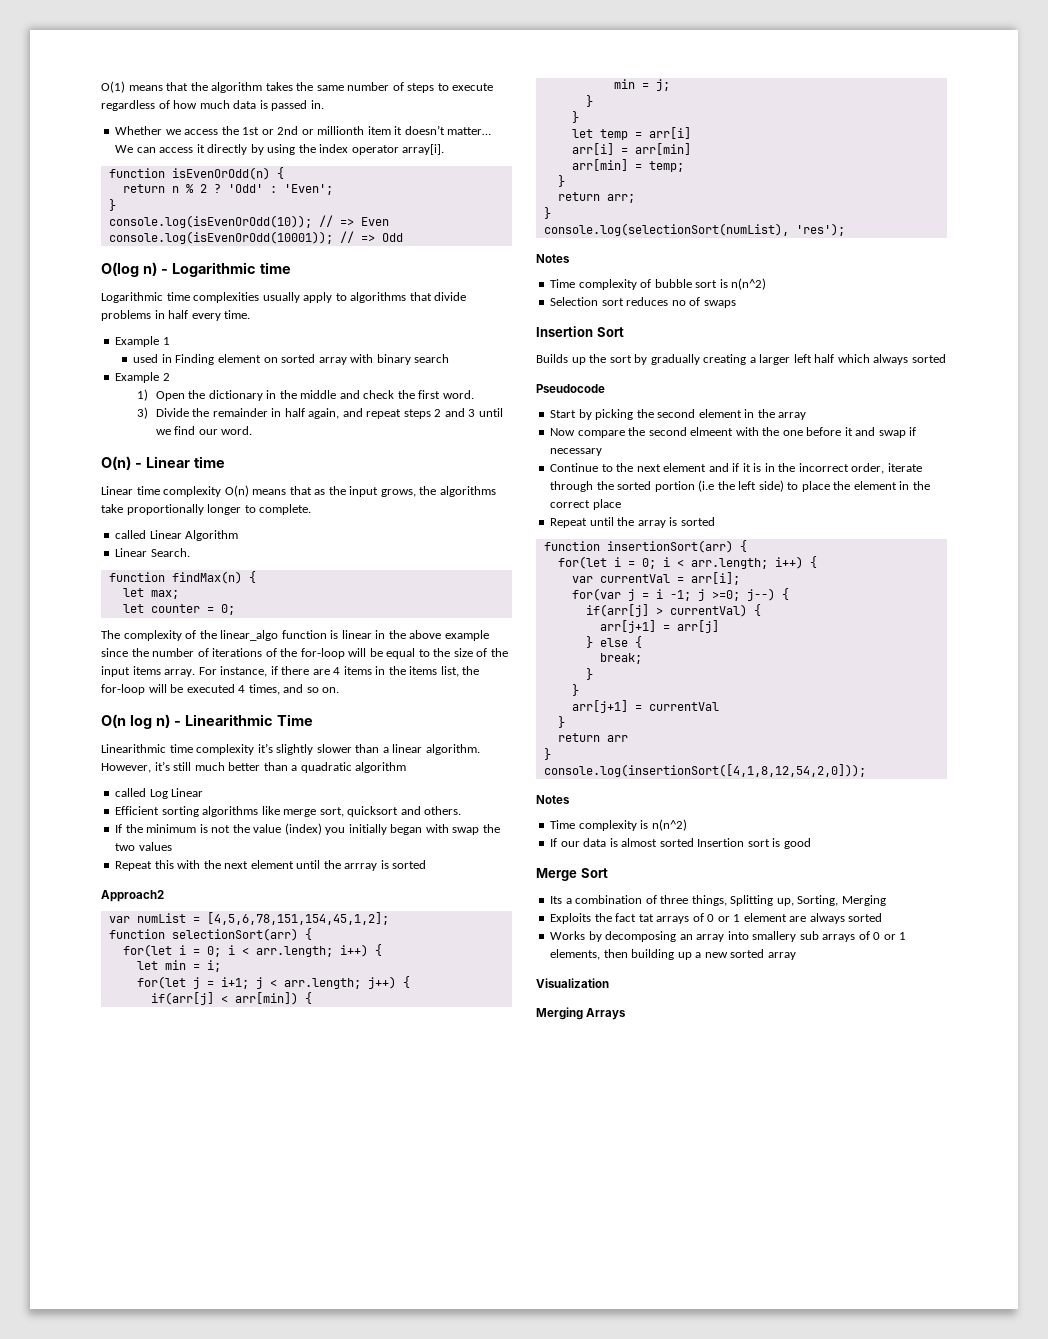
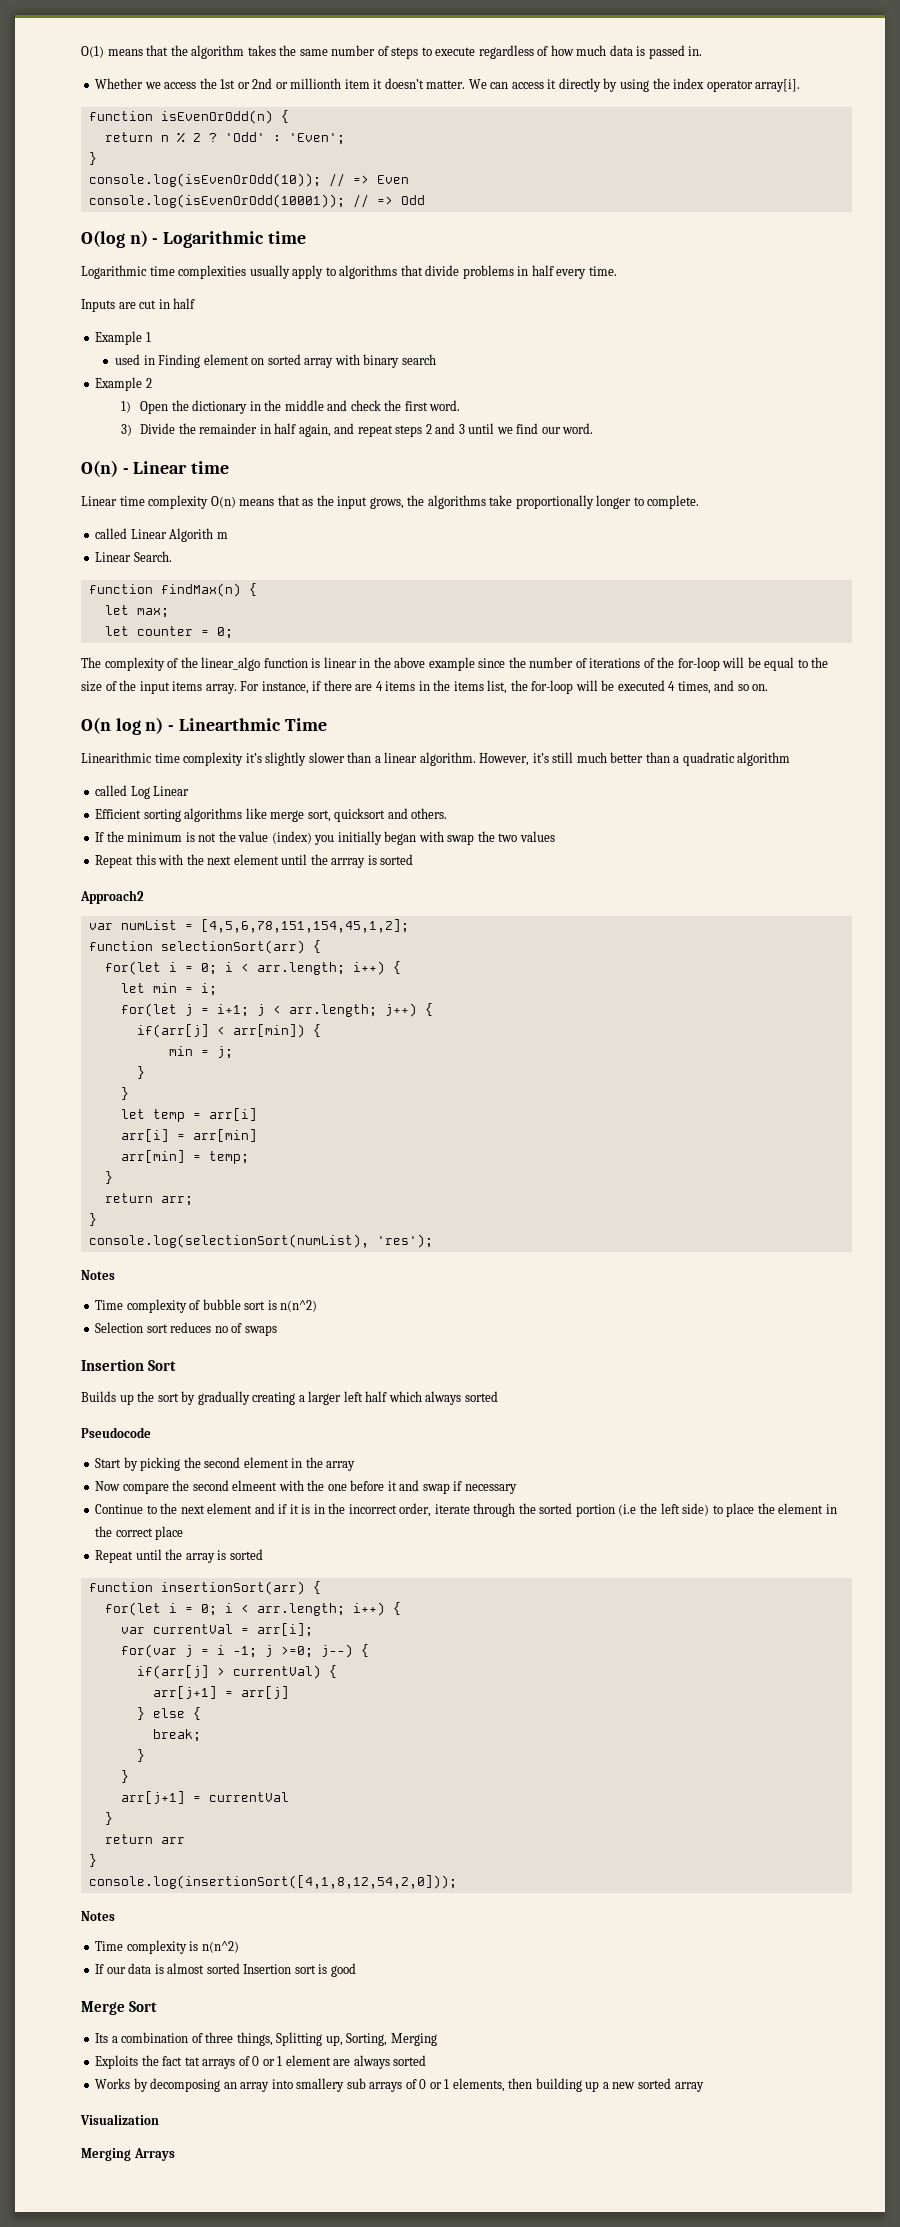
[447,127,492,135] matter… -> [426,80,466,89] matter.
(251, 314) none -> [81,298,196,312] // Inputs are cut in half
[185,530,239,541] Algorithm -> [169,528,228,542] Algorith m
[184,714,273,726] Linearithmic -> [178,718,281,731] Linearthmic

